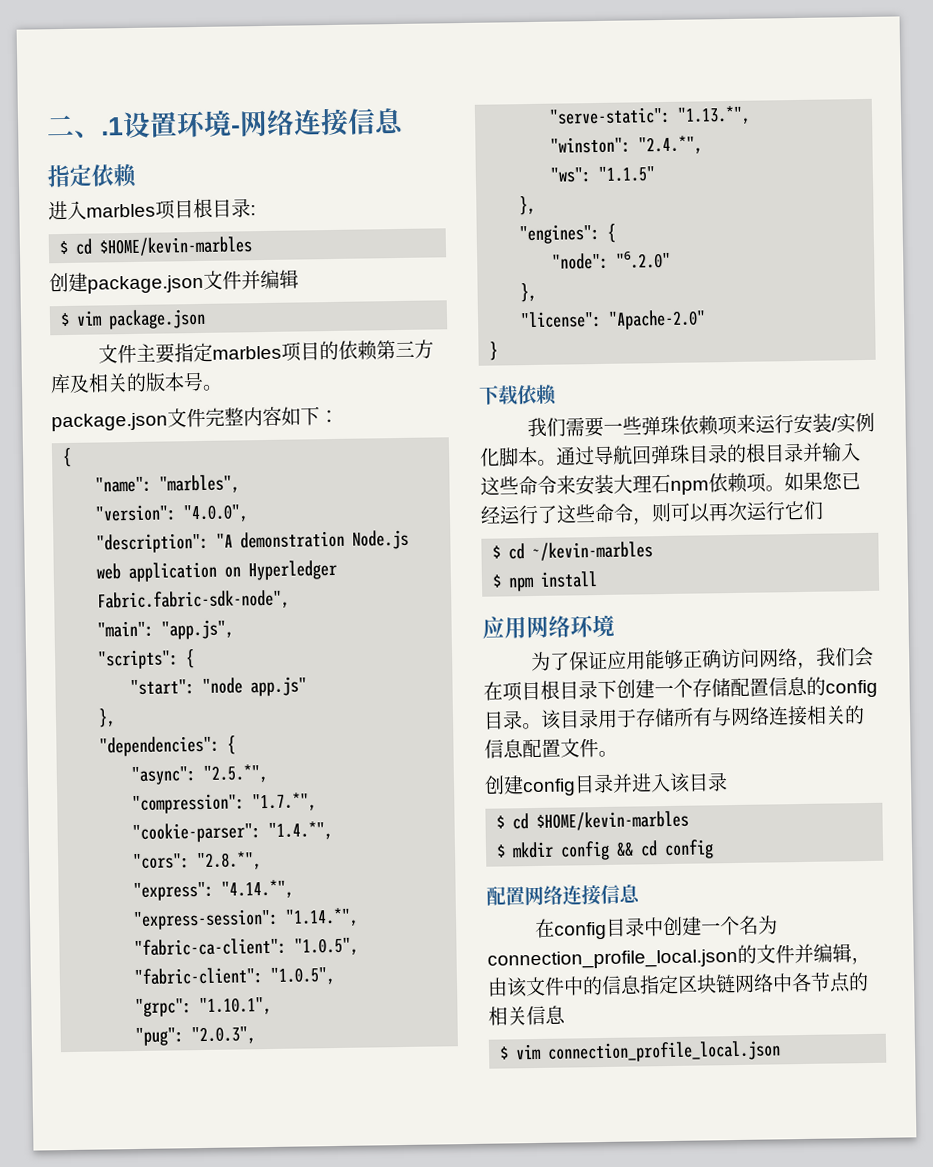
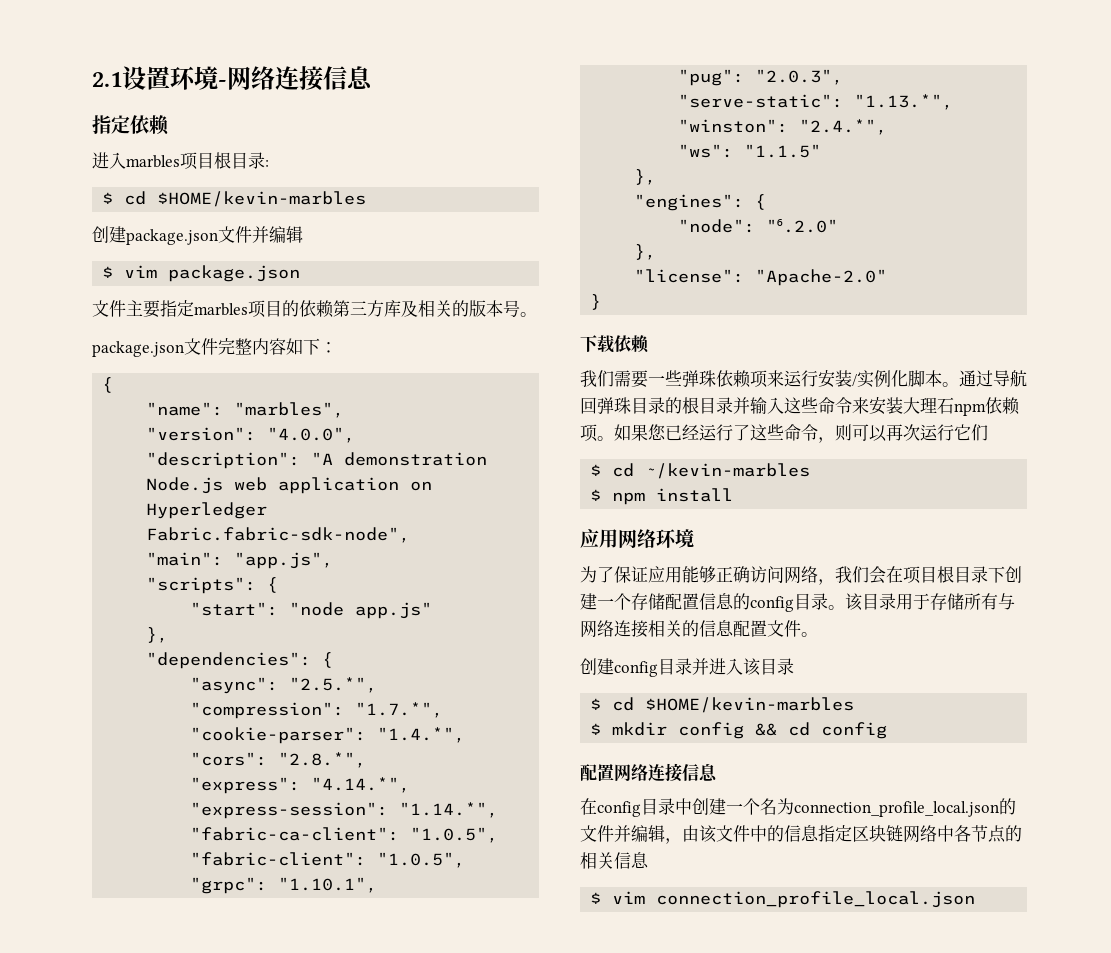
[46,114,124,138] 二、.1 -> [92,72,122,87] 2.1

